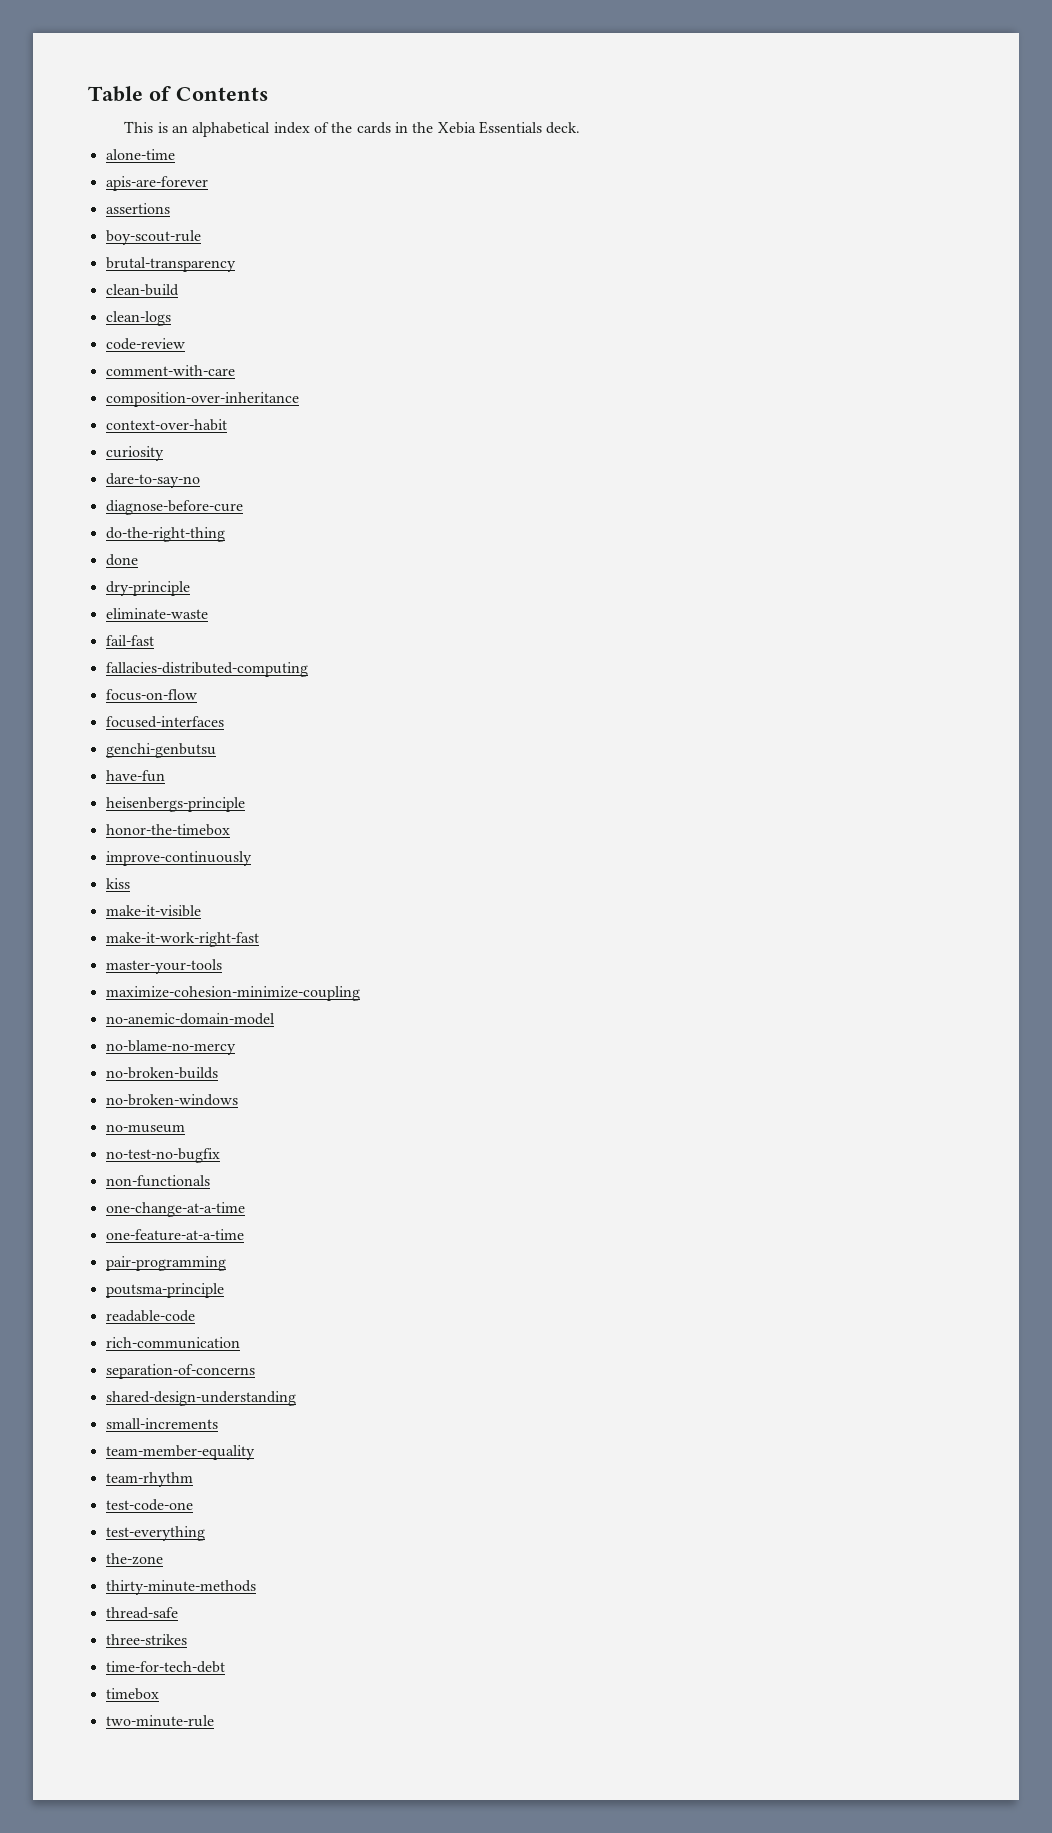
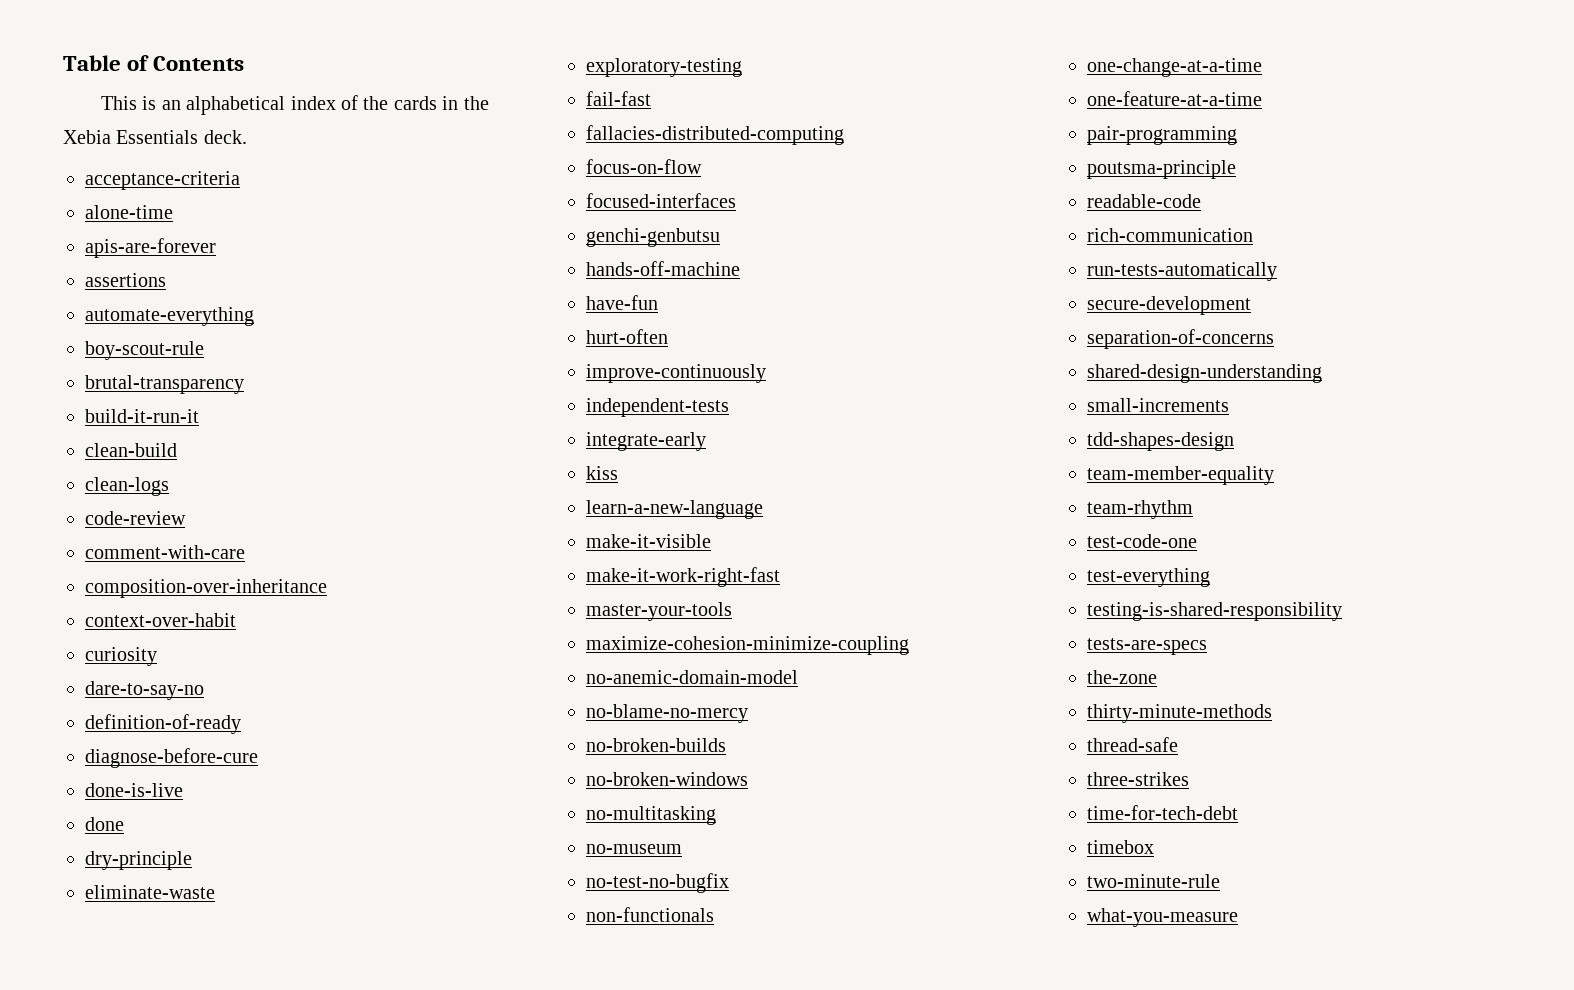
(581, 128) none -> [85,171,240,190] // acceptance-criteria
(170, 208) none -> [85,307,254,326] // automate-everything
(236, 264) none -> [85,409,199,423] // build-it-run-it
(200, 480) none -> [85,714,241,734] // definition-of-ready
[105,527,225,542] do-the-right-thing -> [85,783,183,797] done-is-live
(208, 613) none -> [586,58,742,77] // exploratory-testing
(216, 750) none -> [586,261,740,276] // hands-off-machine
[105,797,245,812] [105,824,230,836] heisenbergs-principle // honor-the-timebox -> [586,329,668,344] hurt-often
(252, 858) none -> [586,398,729,417] [586,432,706,451] // independent-tests // integrate-early
(130, 883) none -> [586,500,763,519] // learn-a-new-language
(238, 1100) none -> [586,806,716,825] // no-multitasking
(240, 1343) none -> [1087,262,1277,281] [1087,296,1251,315] // run-tests-automatically // secure-development
(218, 1423) none -> [1087,432,1234,451] // tdd-shapes-design
(205, 1533) none -> [1087,602,1342,621] [1087,638,1207,655] // testing-is-shared-responsibility // tests-are-specs
(214, 1721) none -> [1087,908,1238,927] // what-you-measure

